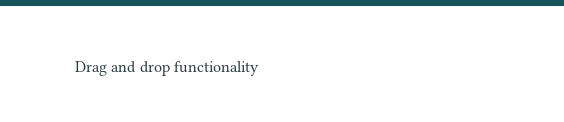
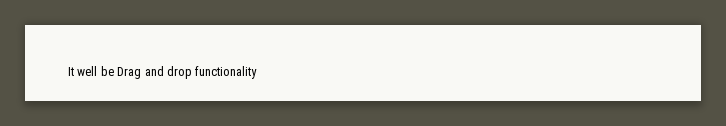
(75, 68) none -> [68,66,114,76] It well be

